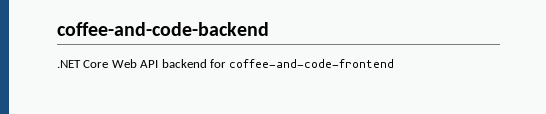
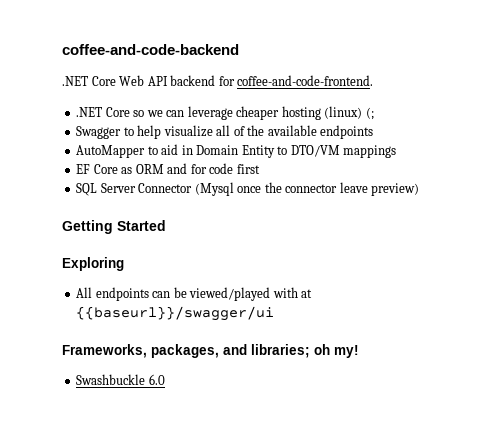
[229,59,395,68] coffee-and-code-frontend -> [237,75,374,86] [76,106,374,120] [76,125,374,139] [76,144,397,158] [76,163,260,174] [76,182,420,196] [62,220,166,234] [62,257,124,271] [76,287,313,301] [76,306,275,321] [62,344,359,358] [76,374,165,385] coffee-and-code-frontend. // .NET Core so we can leverage cheaper hosting (linux) (; // Swagger to help visualize all of the available endpoints // AutoMapper to aid in Domain Entity to DTO/VM mappings // EF Core as ORM and for code first // SQL Server Connector (Mysql once the connector leave preview) // Getting Started // Exploring // All endpoints can be viewed/played with at {{baseurl}}/swagger/ui // Frameworks, packages, and libraries; oh my! // Swashbuckle 6.0

